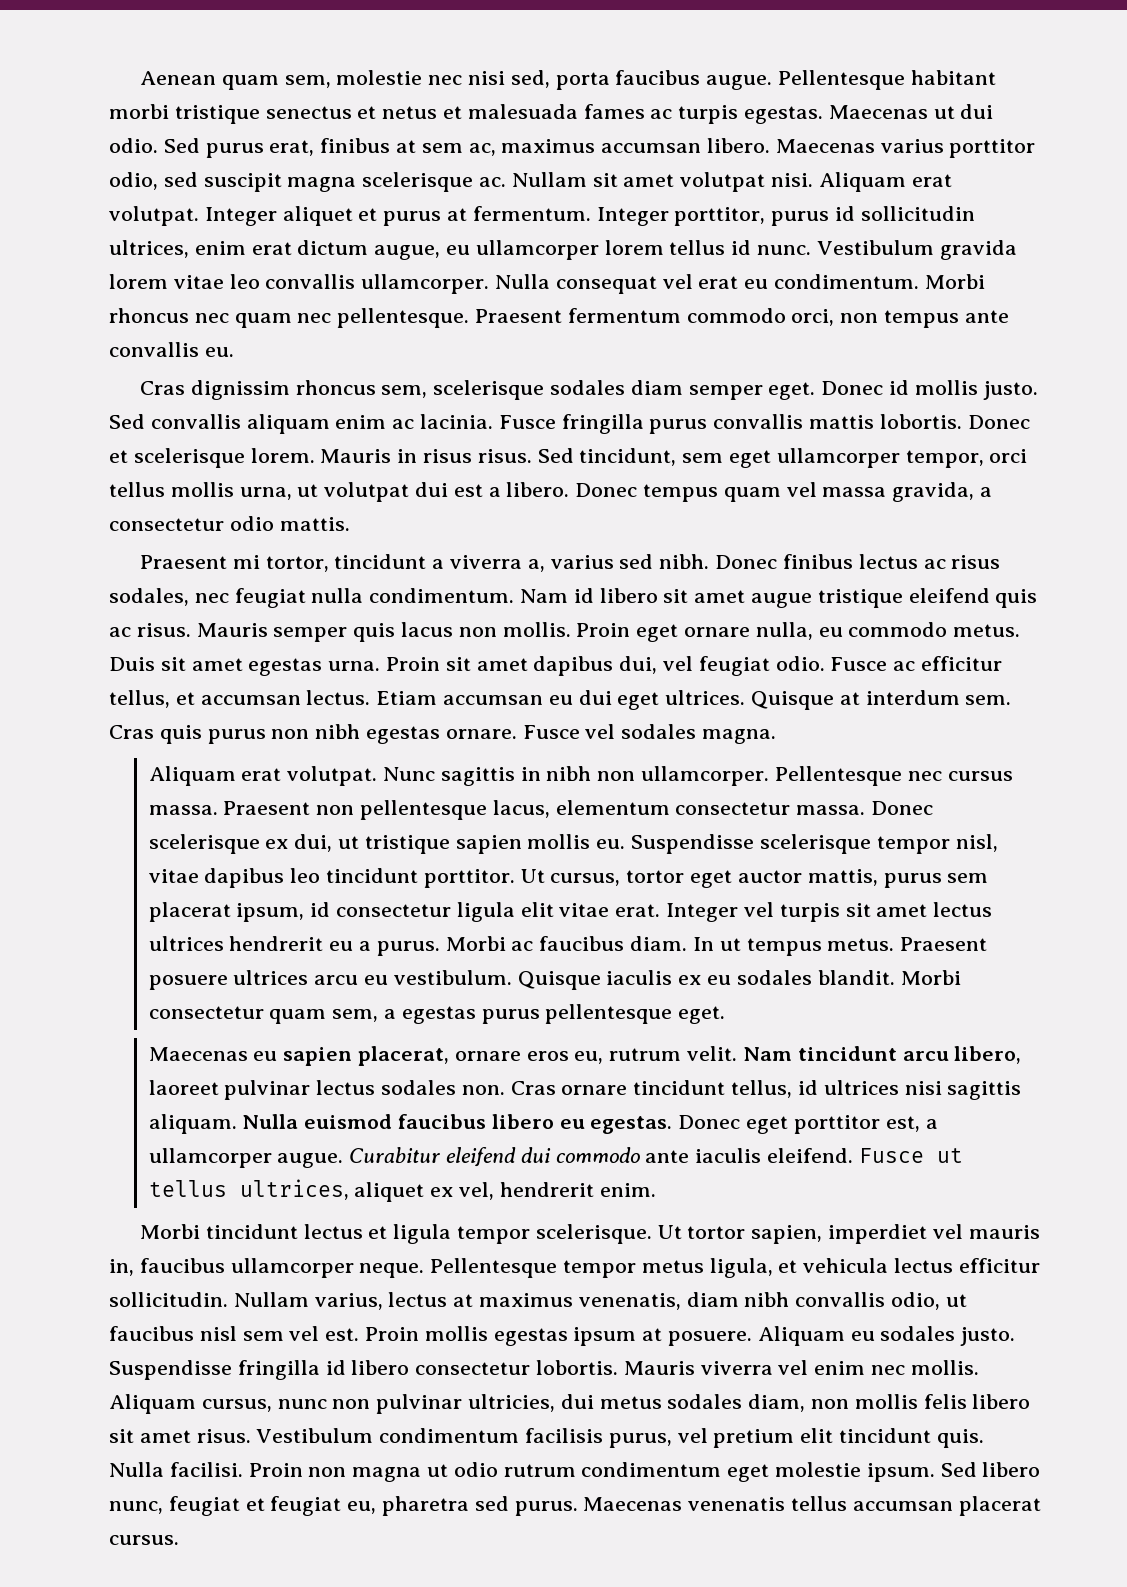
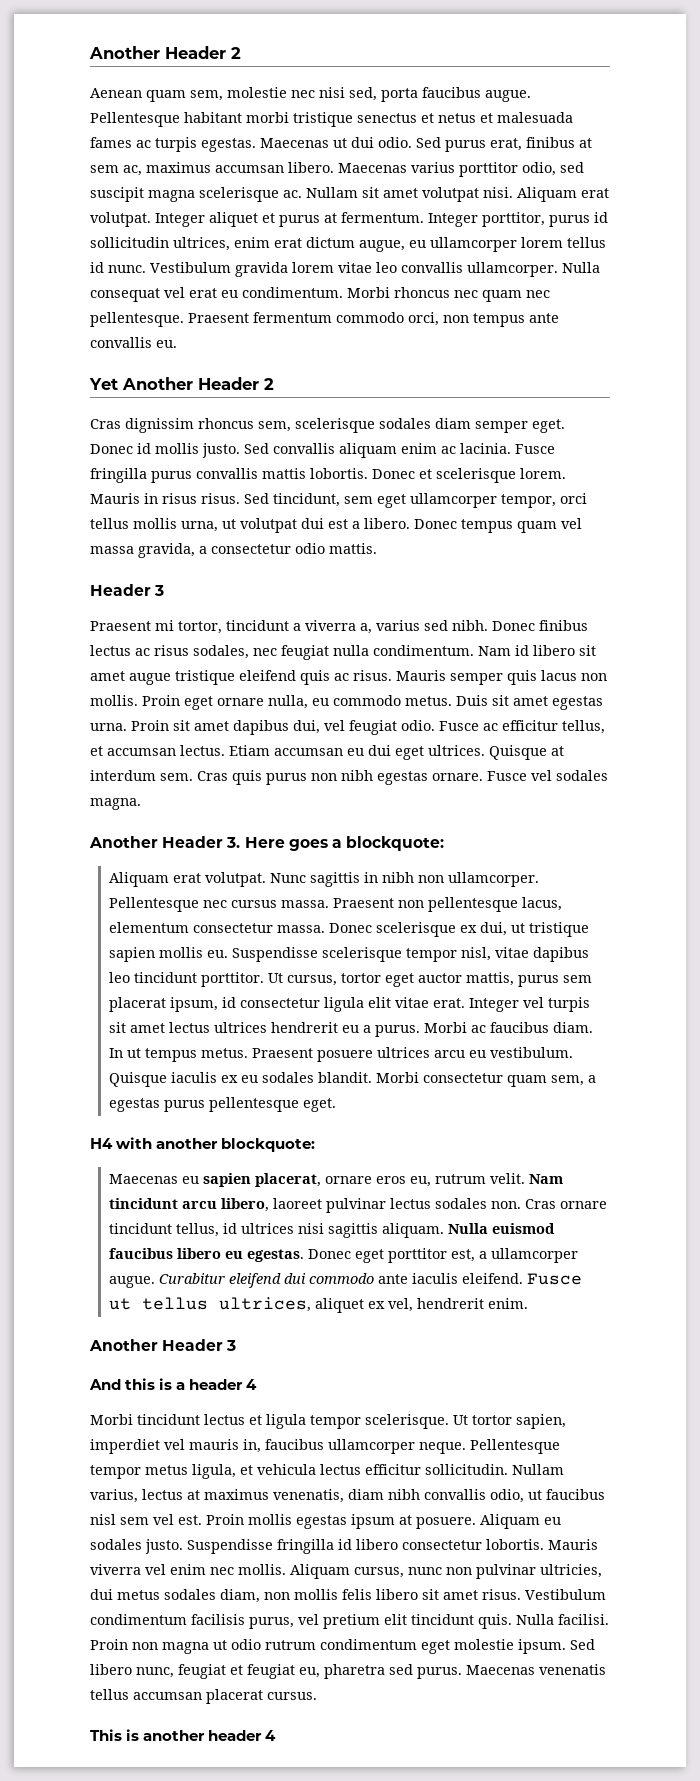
(140, 78) none -> [89,46,241,59] Another Header 2 //
(234, 352) none -> [89,377,274,390] // Yet Another Header 2
(350, 524) none -> [90,584,165,596] // Header 3
(777, 736) none -> [89,836,445,851] // Another Header 3. Here goes a blockquote:
(726, 1015) none -> [90,1137,316,1152] // H4 with another blockquote:
(656, 1190) none -> [89,1339,237,1351] [89,1378,258,1390] // Another Header 3 // And this is a header 4
(179, 1540) none -> [90,1729,277,1741] // This is another header 4

